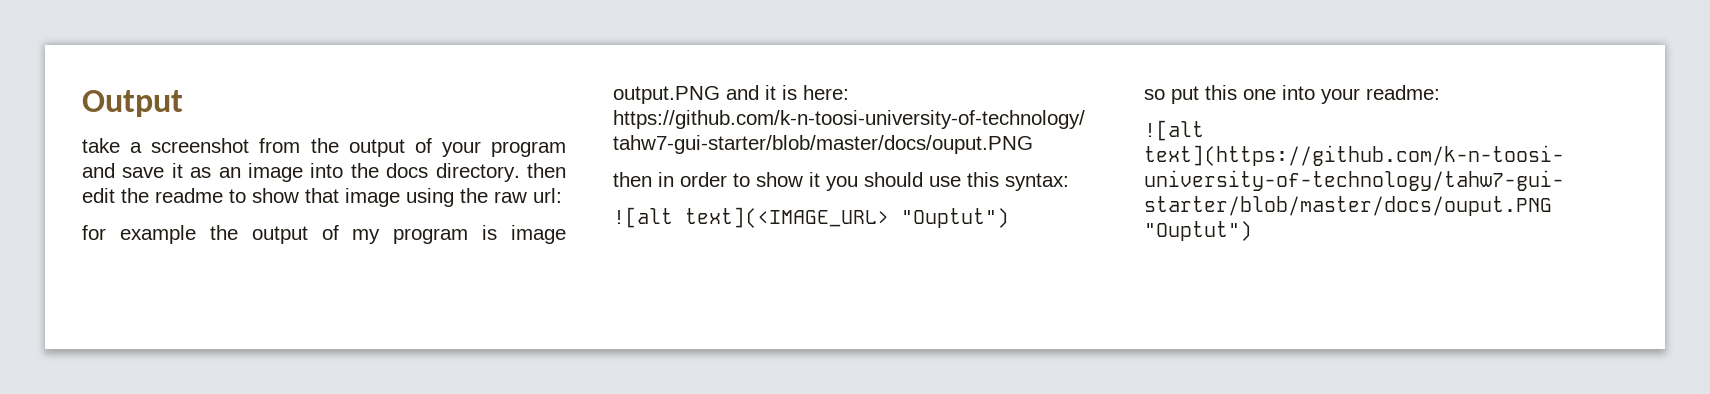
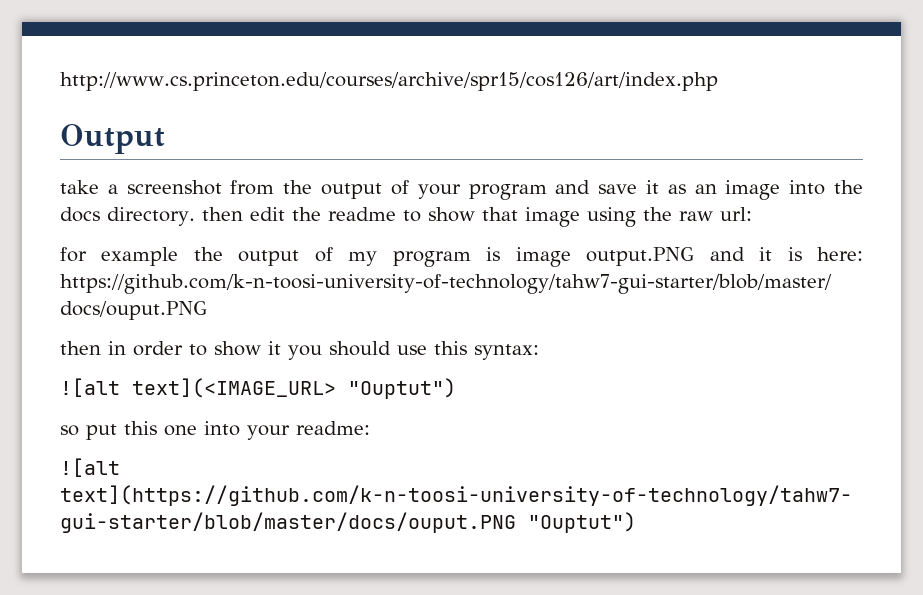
(82, 103) none -> [60,72,718,91] http://www.cs.princeton.edu/courses/archive/spr15/cos126/art/index.php //

